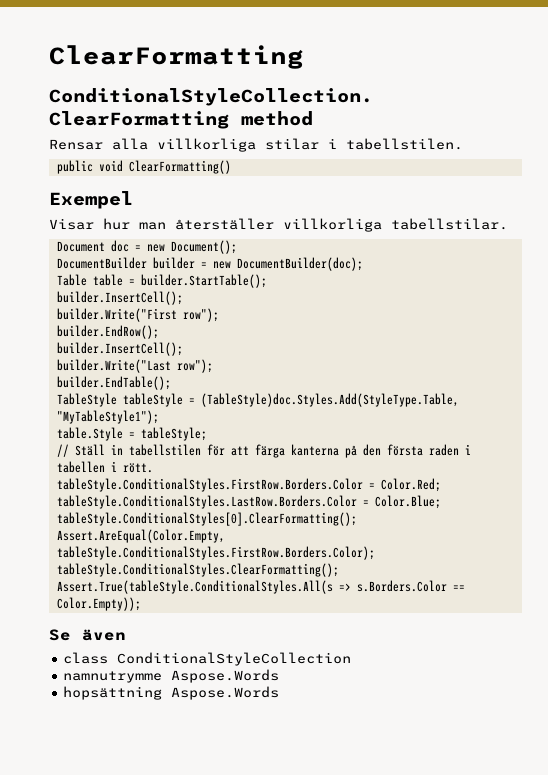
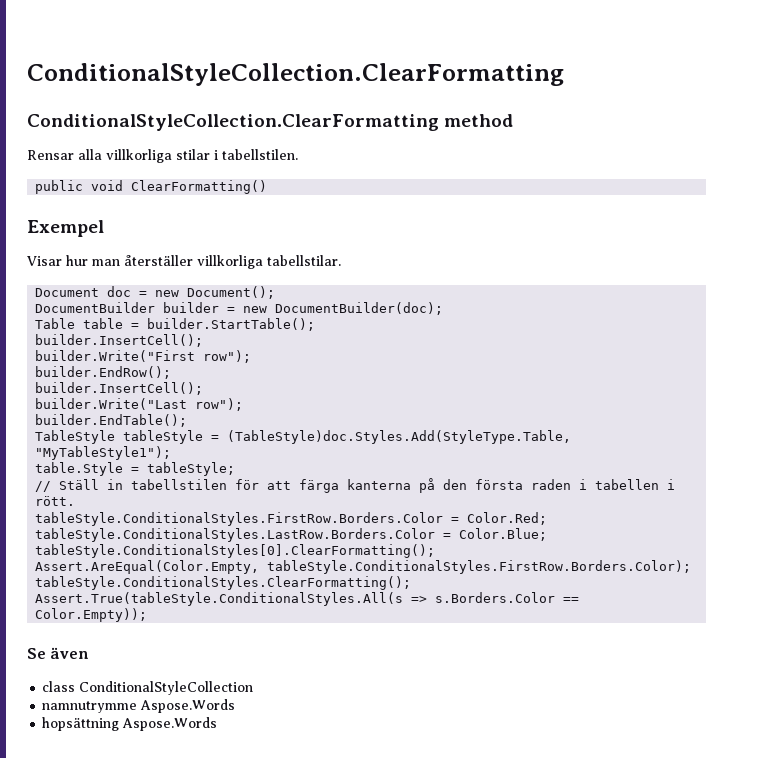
[49,45,304,69] ClearFormatting -> [27,63,564,86] ConditionalStyleCollection.ClearFormatting

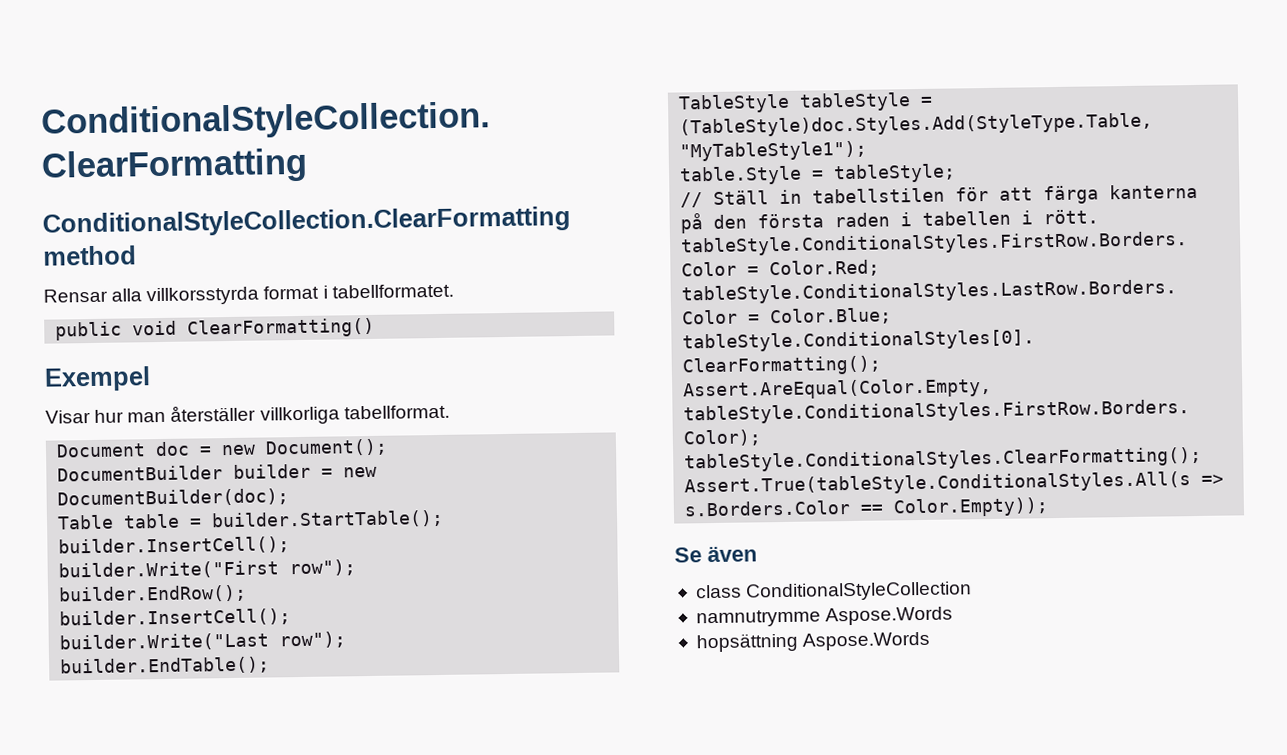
[106,149,298,163] villkorliga stilar i tabellstilen. -> [146,283,454,306] villkorsstyrda format i tabellformatet.
[267,255,341,266] tabellstilar. -> [343,404,450,420] tabellformat.

